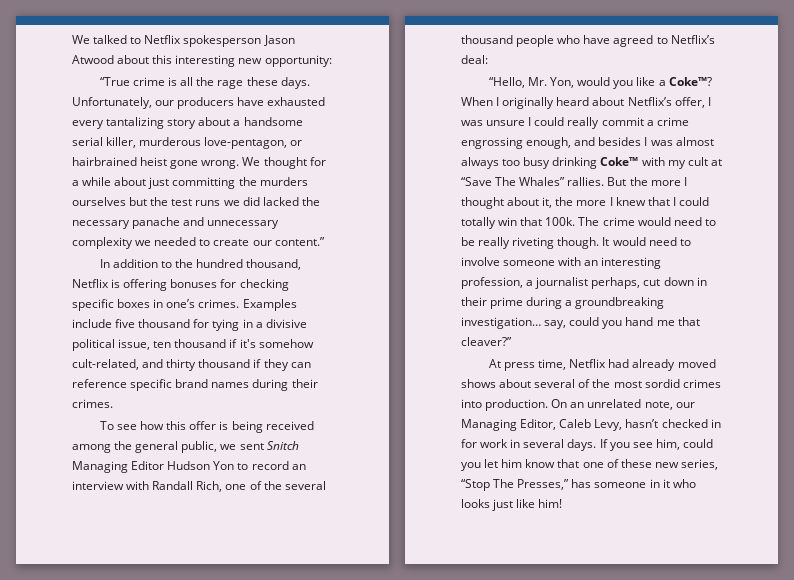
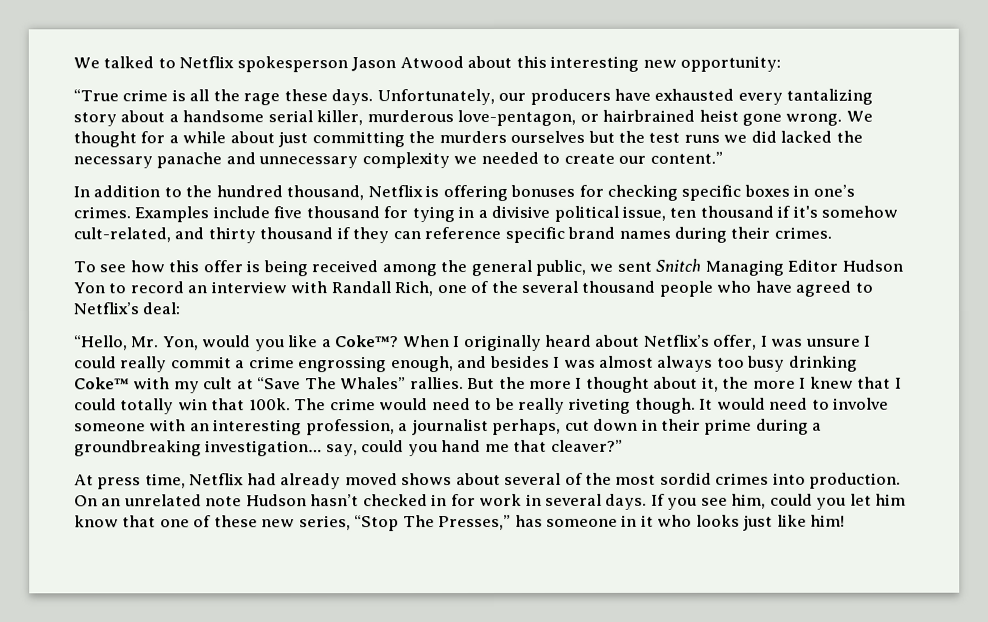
[644,401,695,410] [461,419,623,431] note, our Managing Editor, Caleb Levy, -> [205,494,307,507] note Hudson

